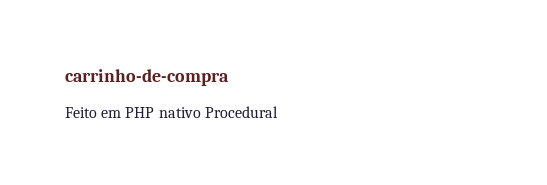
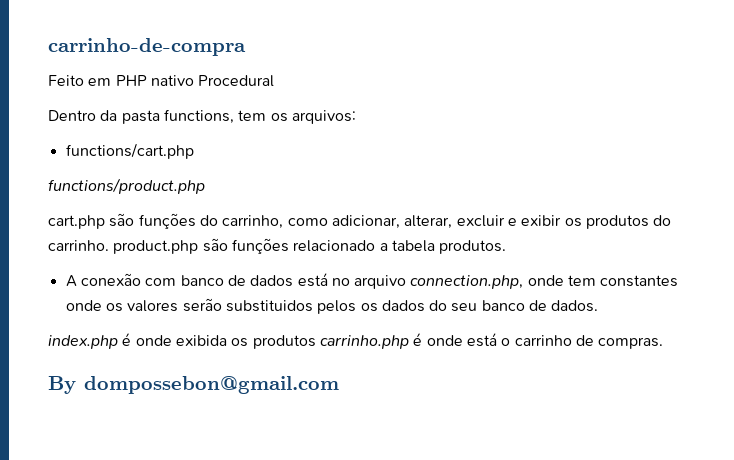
(278, 112) none -> [48,109,356,124] [65,143,194,159] [48,178,205,194] [48,213,672,229] [48,238,507,254] [65,273,679,289] [65,298,599,314] [48,333,664,349] [48,376,339,394] // Dentro da pasta functions, tem os arquivos: // functions/cart.php // functions/product.php // cart.php são funções do carrinho, como adicionar, alterar, excluir e exibir os produtos do carrinho. product.php são funções relacionado a tabela produtos. // A conexão com banco de dados está no arquivo connection.php, onde tem constantes onde os valores serão substituidos pelos os dados do seu banco de dados. // index.php é onde exibida os produtos carrinho.php é onde está o carrinho de compras. // By dompossebon@gmail.com

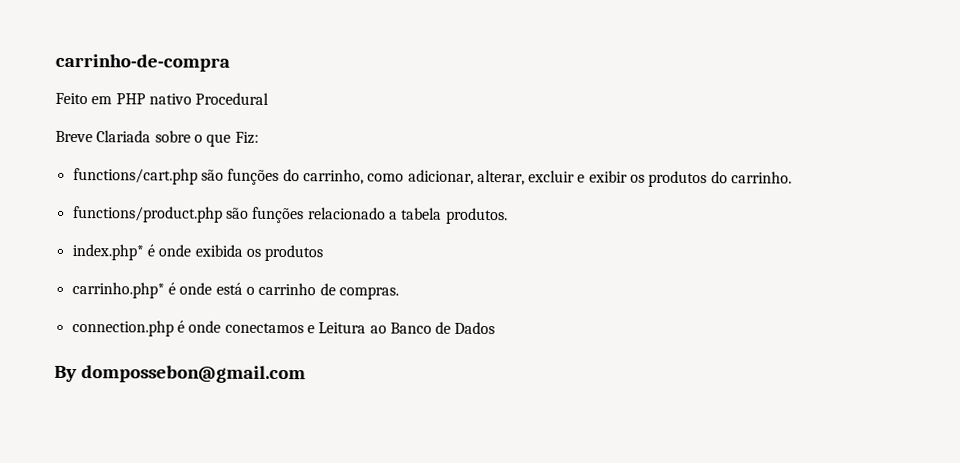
[48,109,356,124] Dentro da pasta functions, tem os arquivos: -> [55,130,259,147] Breve Clariada sobre o que Fiz:
[48,178,205,194] [48,215,105,229] // functions/product.php // cart.php -> (198, 176) none
[113,240,199,254] product.php -> [72,206,223,223] // functions/product.php
[65,273,679,289] [65,298,599,314] [48,335,118,349] A conexão com banco de dados está no arquivo connection.php, onde tem constantes onde os valores serão substituidos pelos os dados do seu banco de dados. // index.php -> [71,244,144,261] index.php*
[319,335,409,349] carrinho.php -> [71,282,165,299] // carrinho.php*
(664, 343) none -> [71,320,496,337] // connection.php é onde conectamos e Leitura ao Banco de Dados

